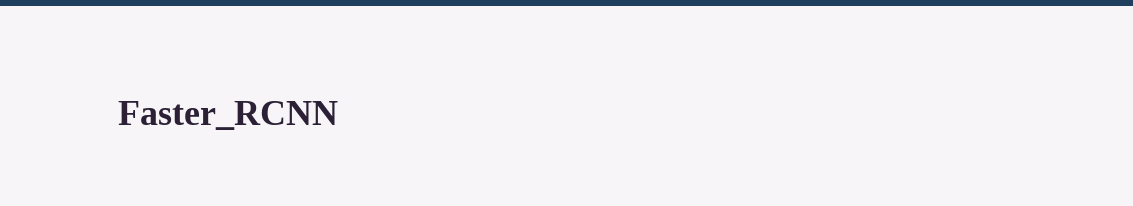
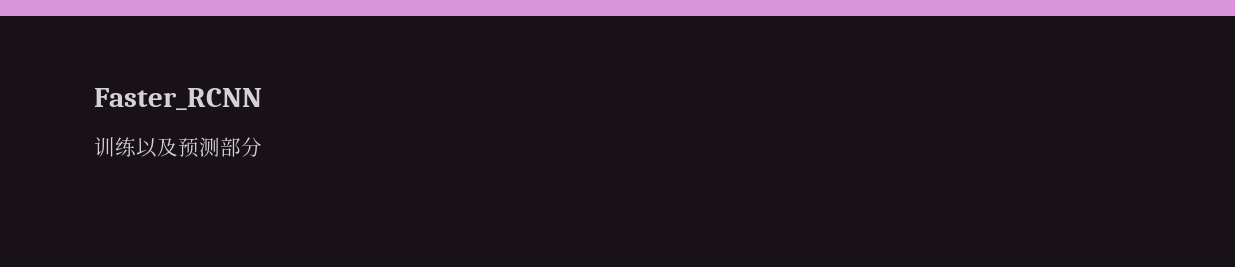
(338, 115) none -> [94,137,262,158] // 训练以及预测部分

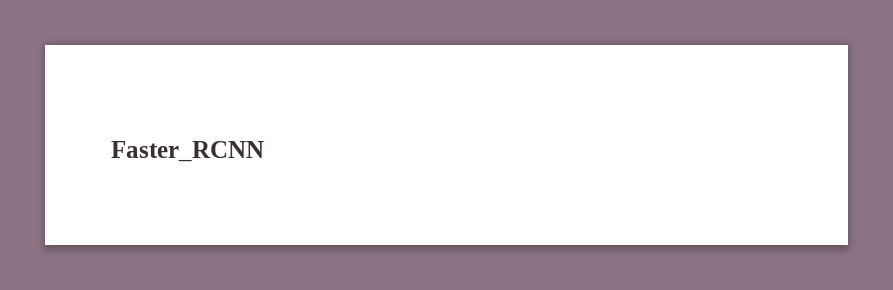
[94,137,262,158] // 训练以及预测部分 -> (264, 151) none

